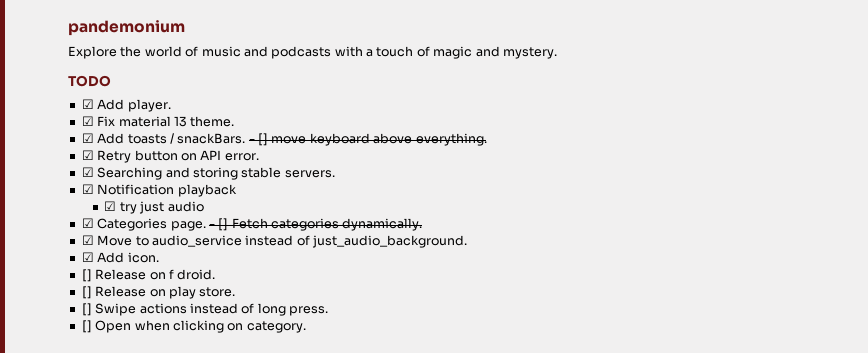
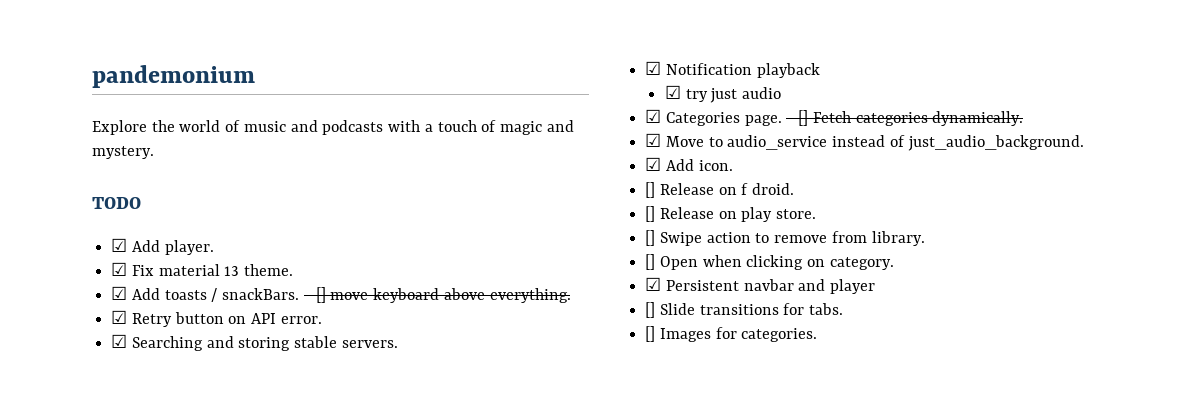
[139,303,328,316] actions instead of long press. -> [706,231,925,246] action to remove from library.
(306, 327) none -> [645,277,876,294] [645,302,844,318] [645,326,818,342] // ☑ Persistent navbar and player // [] Slide transitions for tabs. // [] Images for categories.

